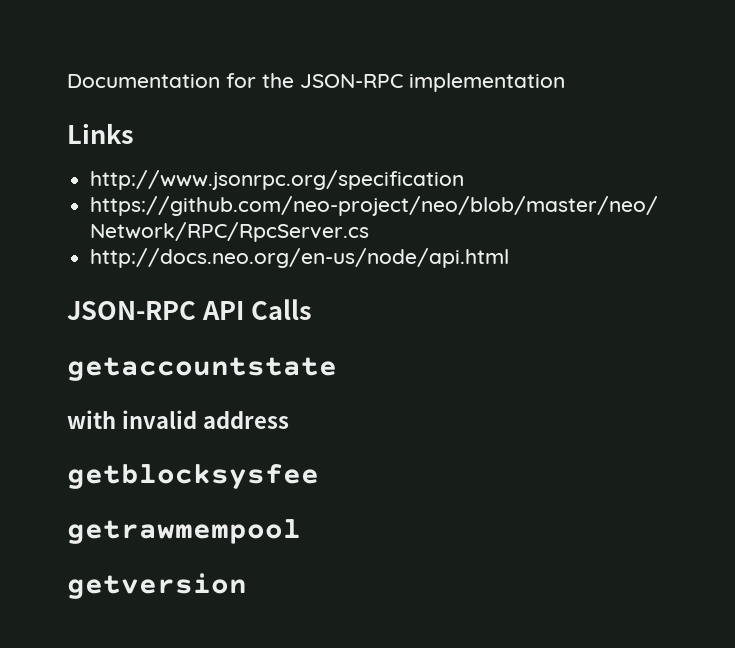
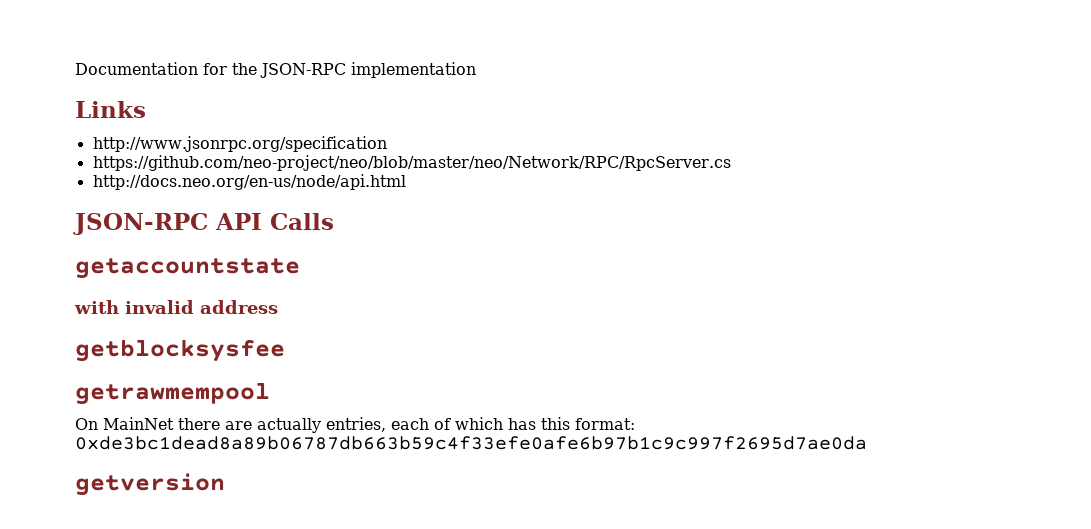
(301, 531) none -> [75,417,635,433] [75,436,867,450] // On MainNet there are actually entries, each of which has this format: 0xde3bc1dead8a89b06787db663b59c4f33efe0afe6b97b1c9c997f2695d7ae0da

